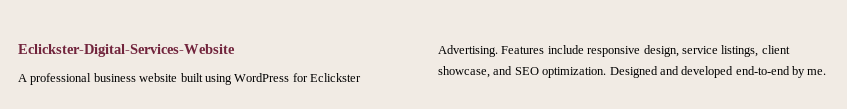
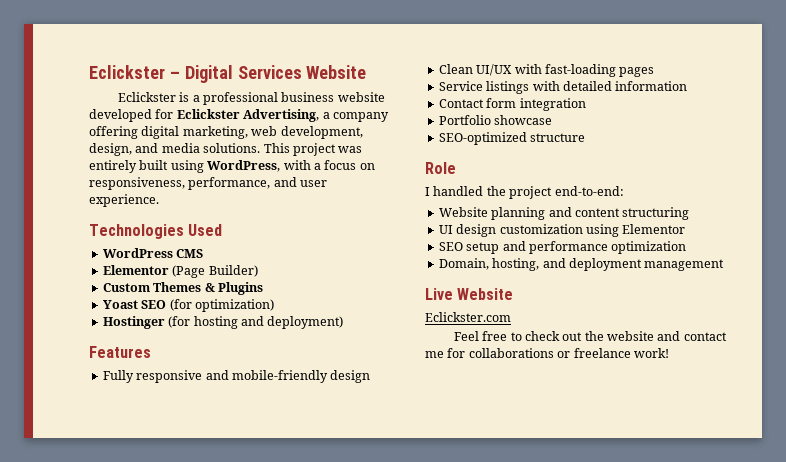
[18,44,235,57] [18,73,361,85] [438,45,790,57] [438,66,827,78] Eclickster-Digital-Services-Website // A professional business website built using WordPress for Eclickster Advertising. Features include responsive design, service listings, client showcase, and SEO optimization. Designed and developed end-to-end by me. -> [89,65,367,83] [117,92,385,105] [89,109,389,122] [89,126,363,139] [89,143,363,156] [89,160,375,173] [89,177,328,190] [89,194,159,207] [89,224,223,239] [102,248,204,258] [102,265,258,278] [102,282,263,295] [102,299,274,312] [102,316,344,329] [89,346,151,358] [102,370,371,383] [438,64,655,77] [438,81,688,94] [438,98,586,111] [438,115,553,125] [438,132,586,145] [425,162,456,174] [425,186,624,199] [438,207,690,220] [438,224,686,237] [438,241,687,254] [438,258,725,271] [425,288,514,300] [425,312,511,322] [453,331,727,341] [425,348,669,358] Eclickster – Digital Services Website // Eclickster is a professional business website developed for Eclickster Advertising, a company offering digital marketing, web development, design, and media solutions. This project was entirely built using WordPress, with a focus on responsiveness, performance, and user experience. // Technologies Used // WordPress CMS // Elementor (Page Builder) // Custom Themes & Plugins // Yoast SEO (for optimization) // Hostinger (for hosting and deployment) // Features // Fully responsive and mobile-friendly design // Clean UI/UX with fast-loading pages // Service listings with detailed information // Contact form integration // Portfolio showcase // SEO-optimized structure // Role // I handled the project end-to-end: // Website planning and content structuring // UI design customization using Elementor // SEO setup and performance optimization // Domain, hosting, and deployment management // Live Website // Eclickster.com // Feel free to check out the website and contact me for collaborations or freelance work!

